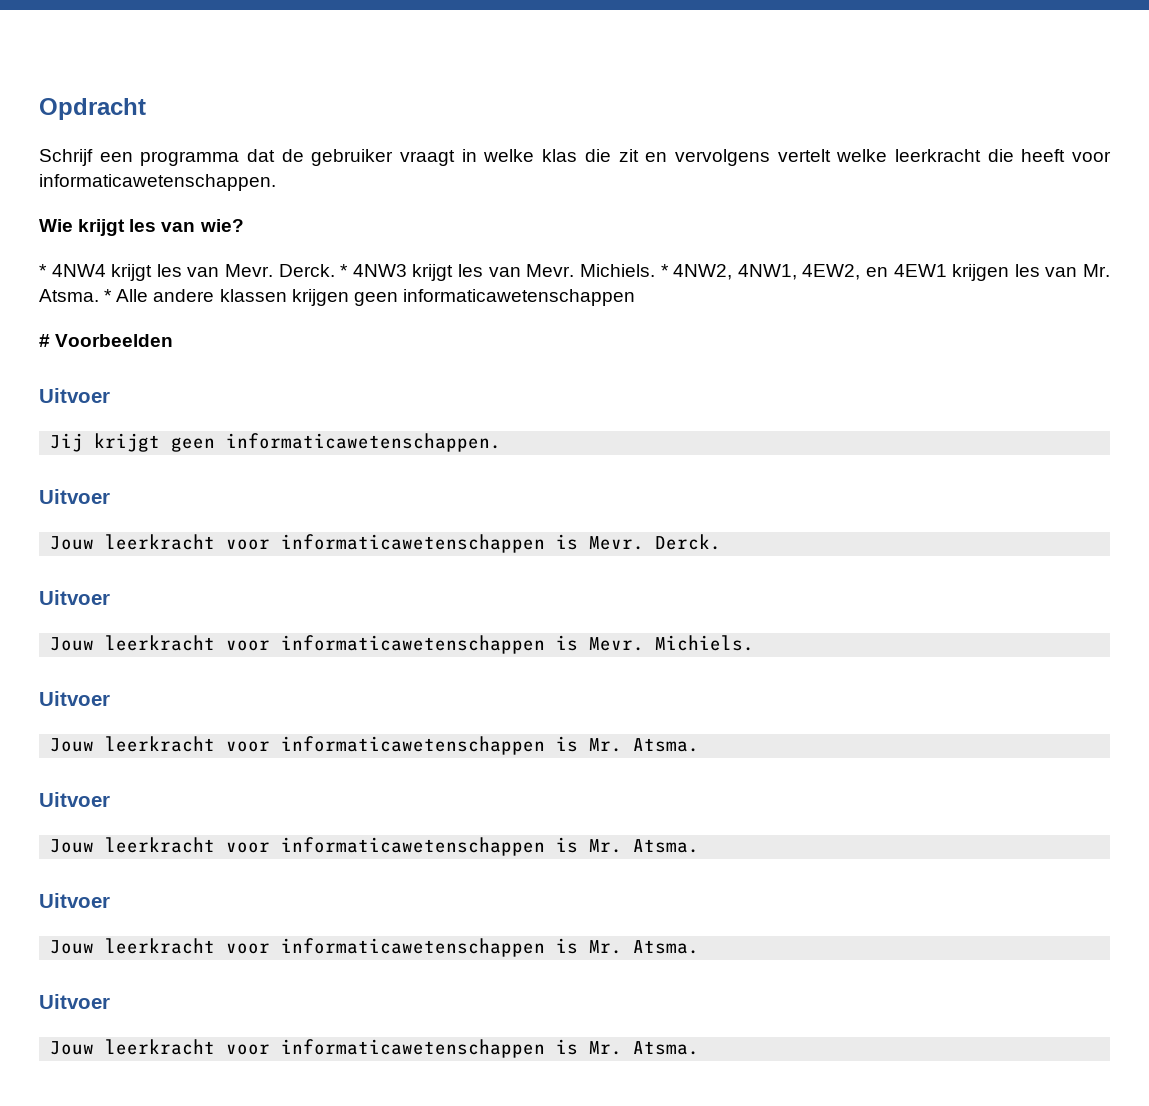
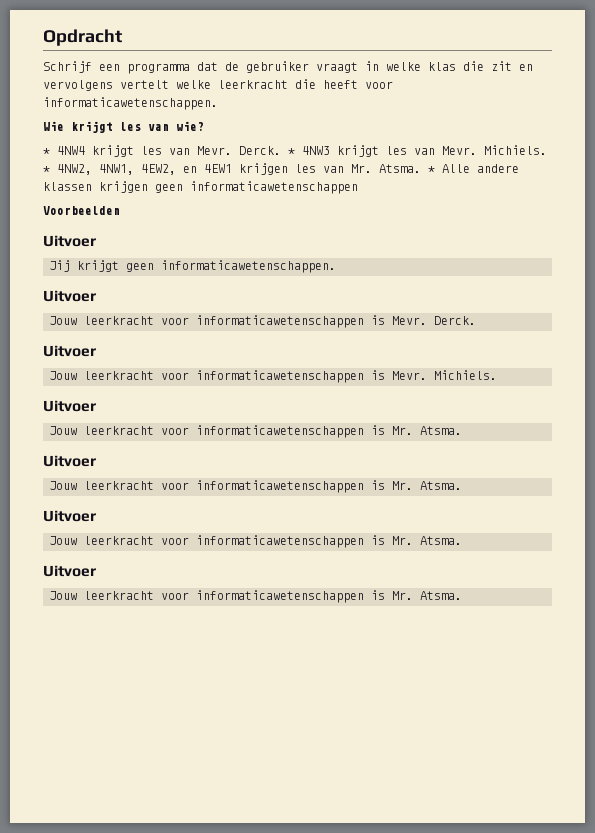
[39,334,50,347] # -> (358, 187) none

